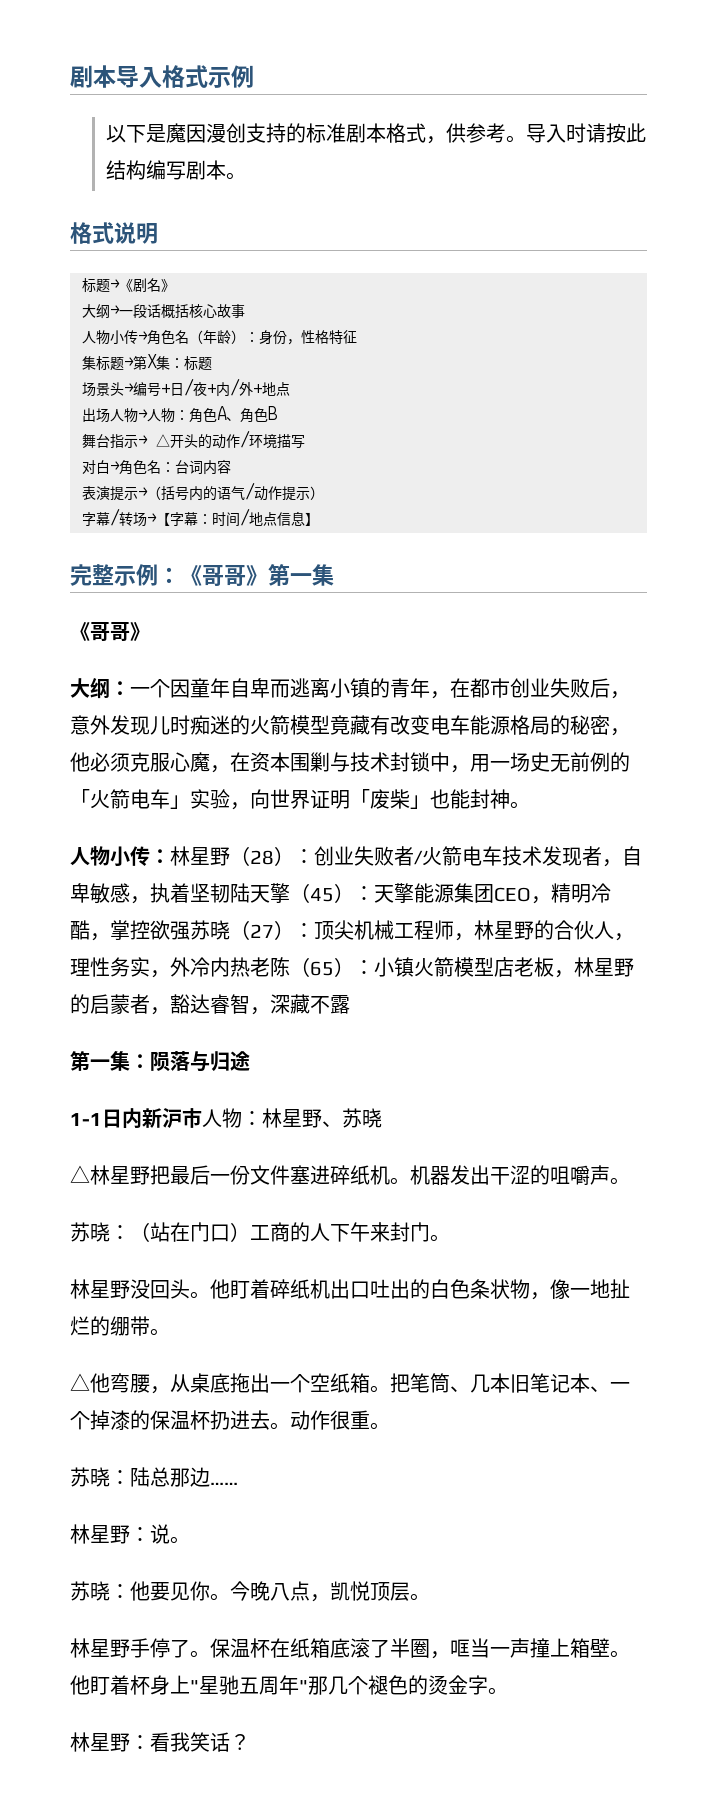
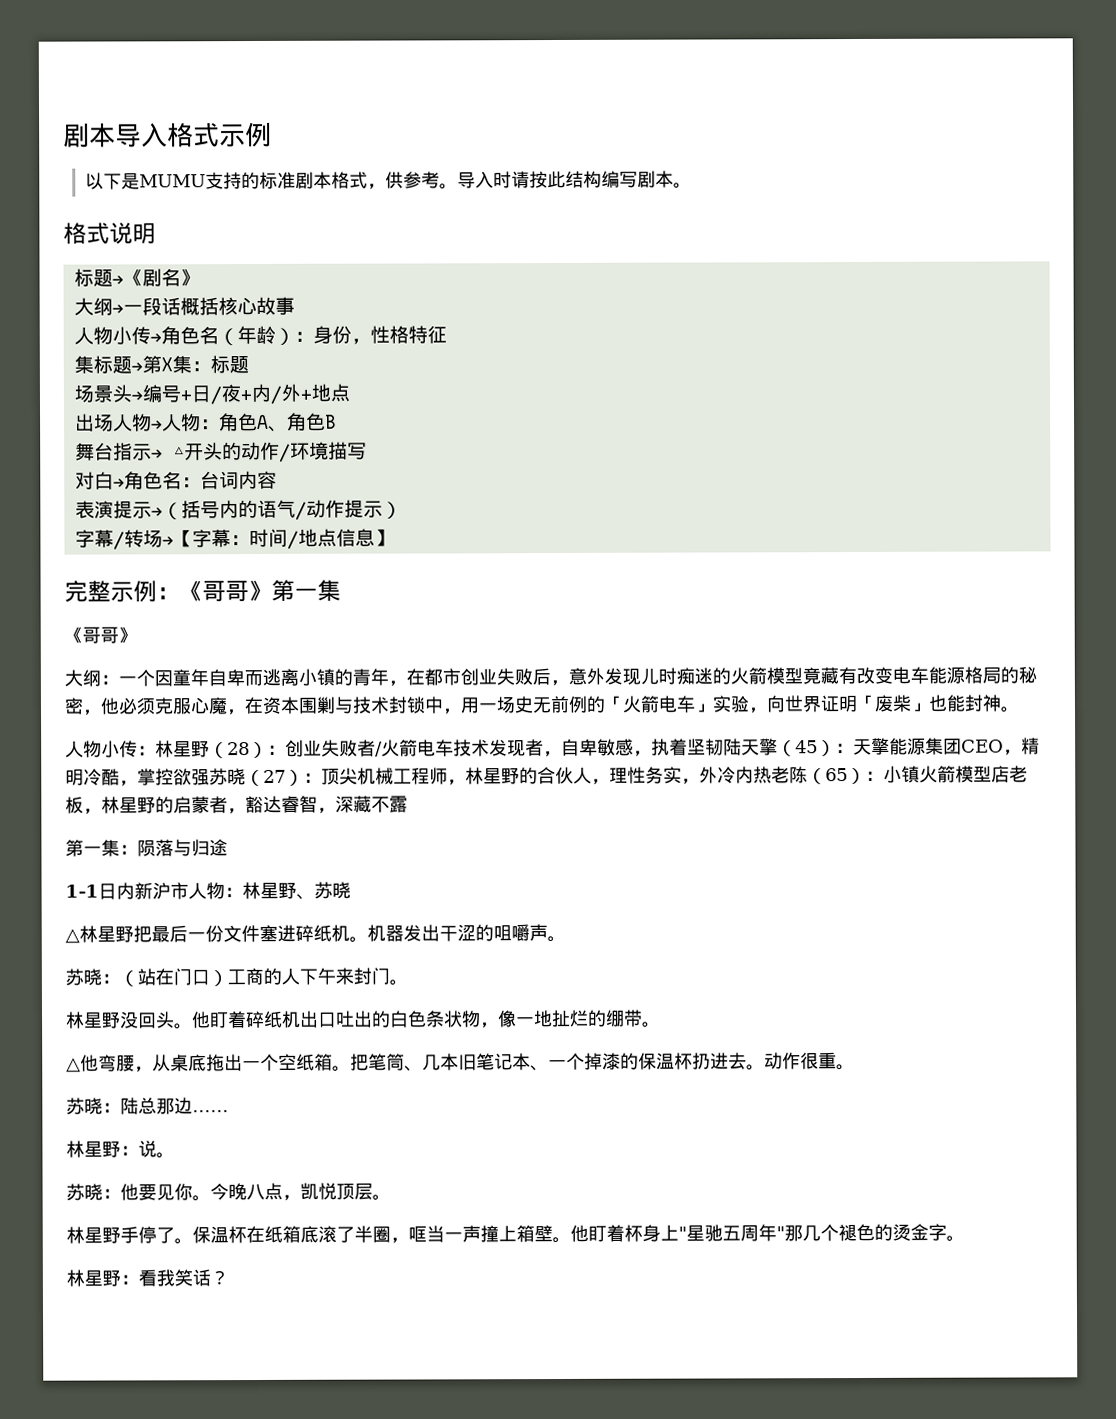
[165,123,246,143] 魔因漫创 -> [139,174,207,188] MUMU

